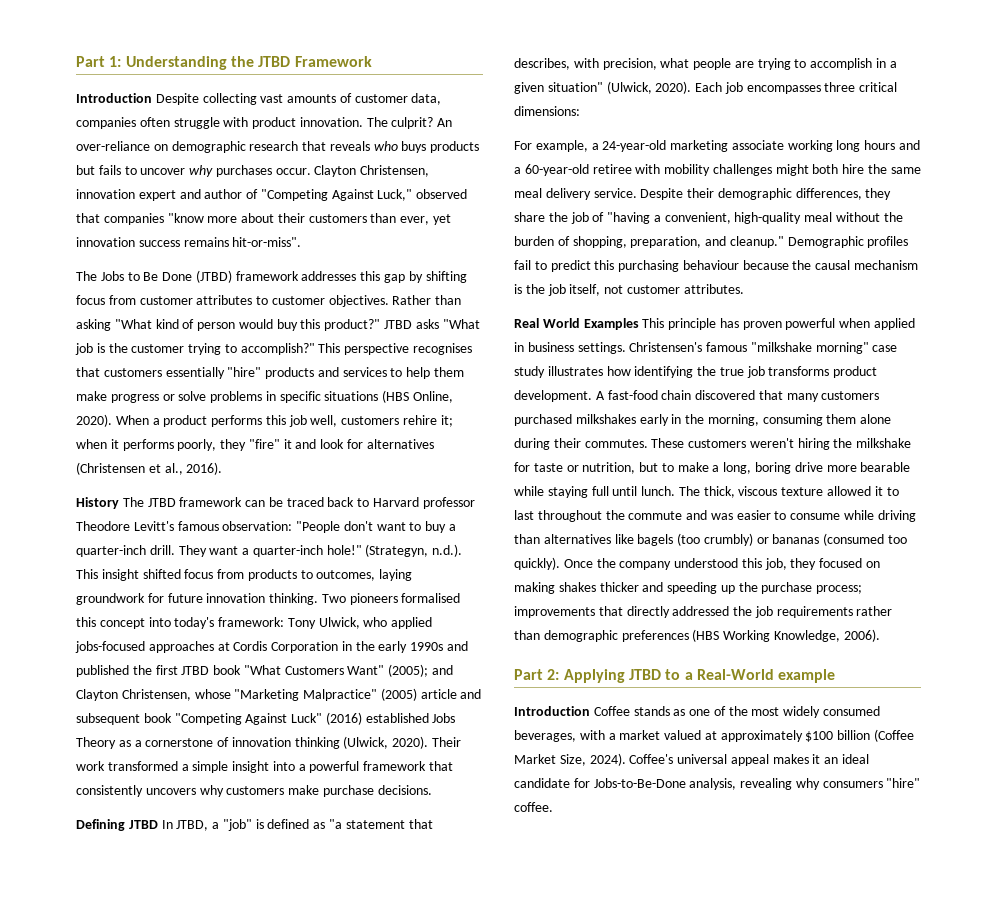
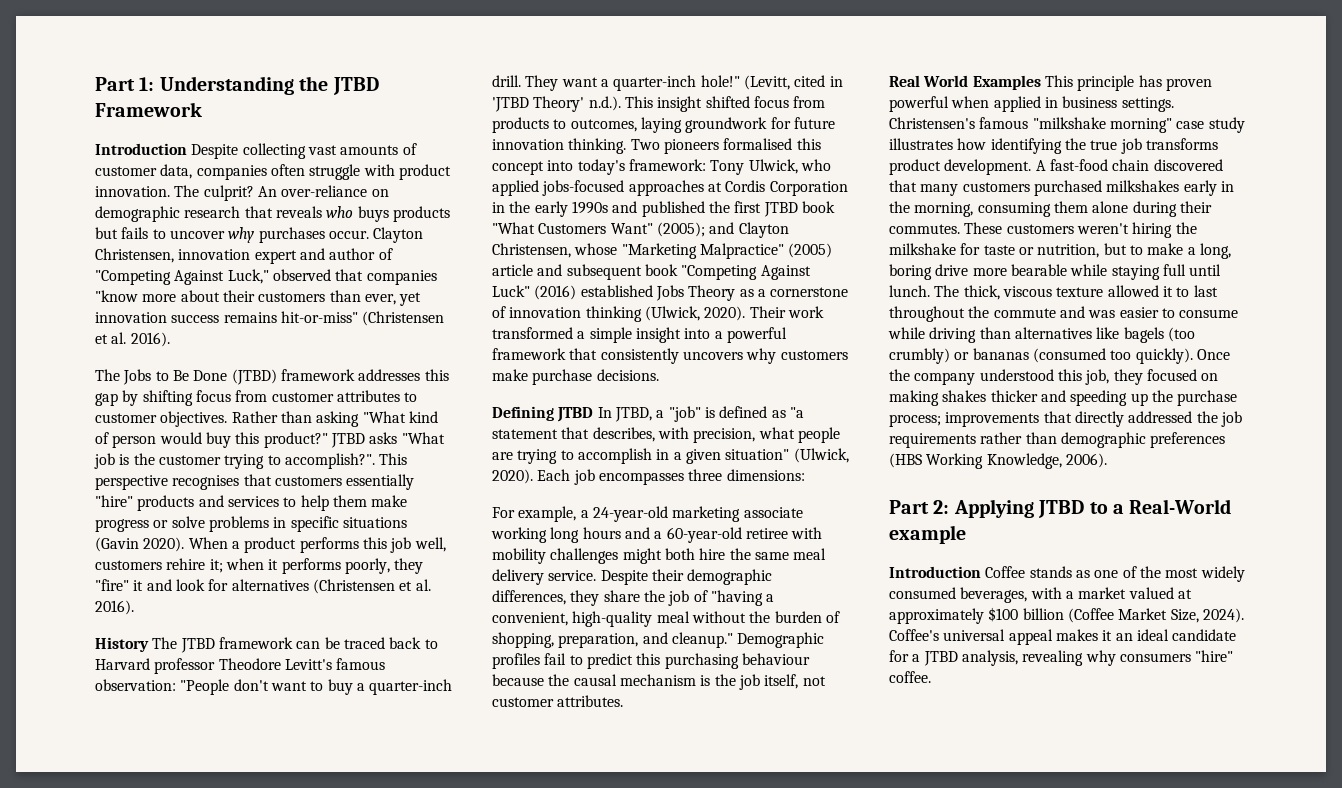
[232,237,302,247] hit-or-miss". -> [280,311,445,326] [95,332,170,347] hit-or-miss" (Christensen et al. 2016).
[240,343,315,355] accomplish?" -> [284,453,375,469] accomplish?".
[382,390,454,403] (HBS Online, -> [95,537,139,552] (Gavin
[164,463,183,475] al., -> [415,579,431,591] al.
[365,544,429,557] (Strategyn, -> [743,75,843,90] [492,96,585,112] (Levitt, cited in 'JTBD Theory'
[859,82,898,92] critical -> (723, 475) none
[593,778,686,788] Jobs-to-Be-Done -> [912,651,958,666] a JTBD

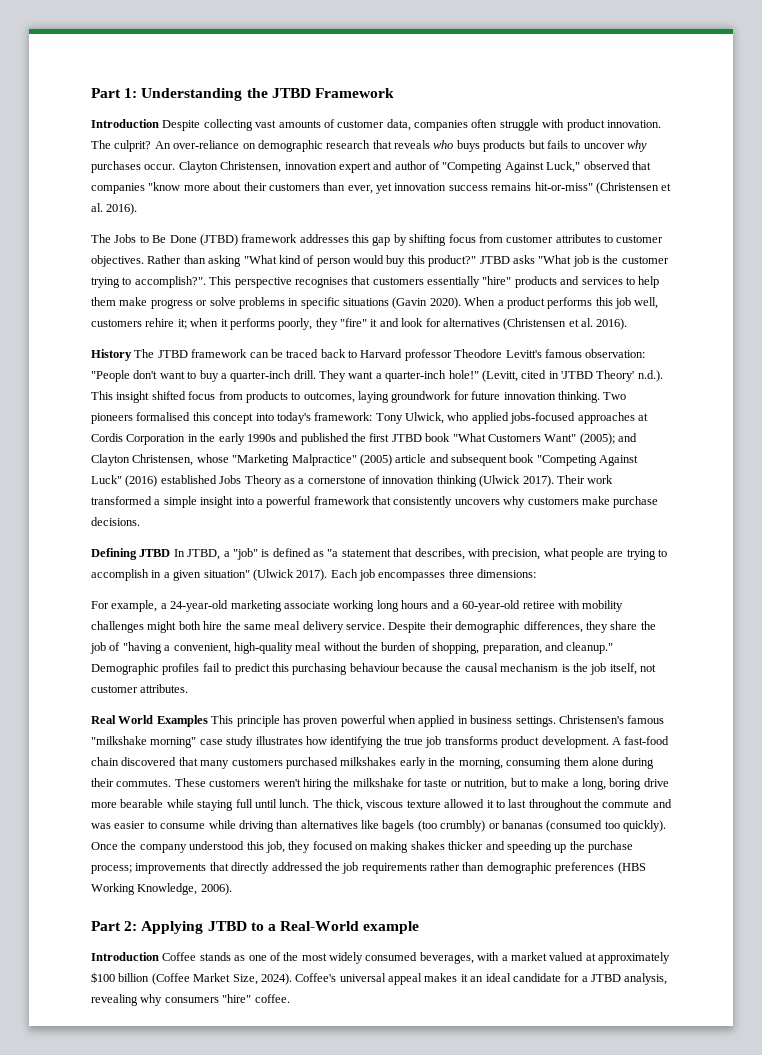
[644,306,746,321] (Ulwick, 2020). -> [479,475,554,487] (Ulwick 2017).
[793,448,849,463] [492,469,533,484] (Ulwick, 2020). -> [252,569,328,581] (Ulwick 2017).

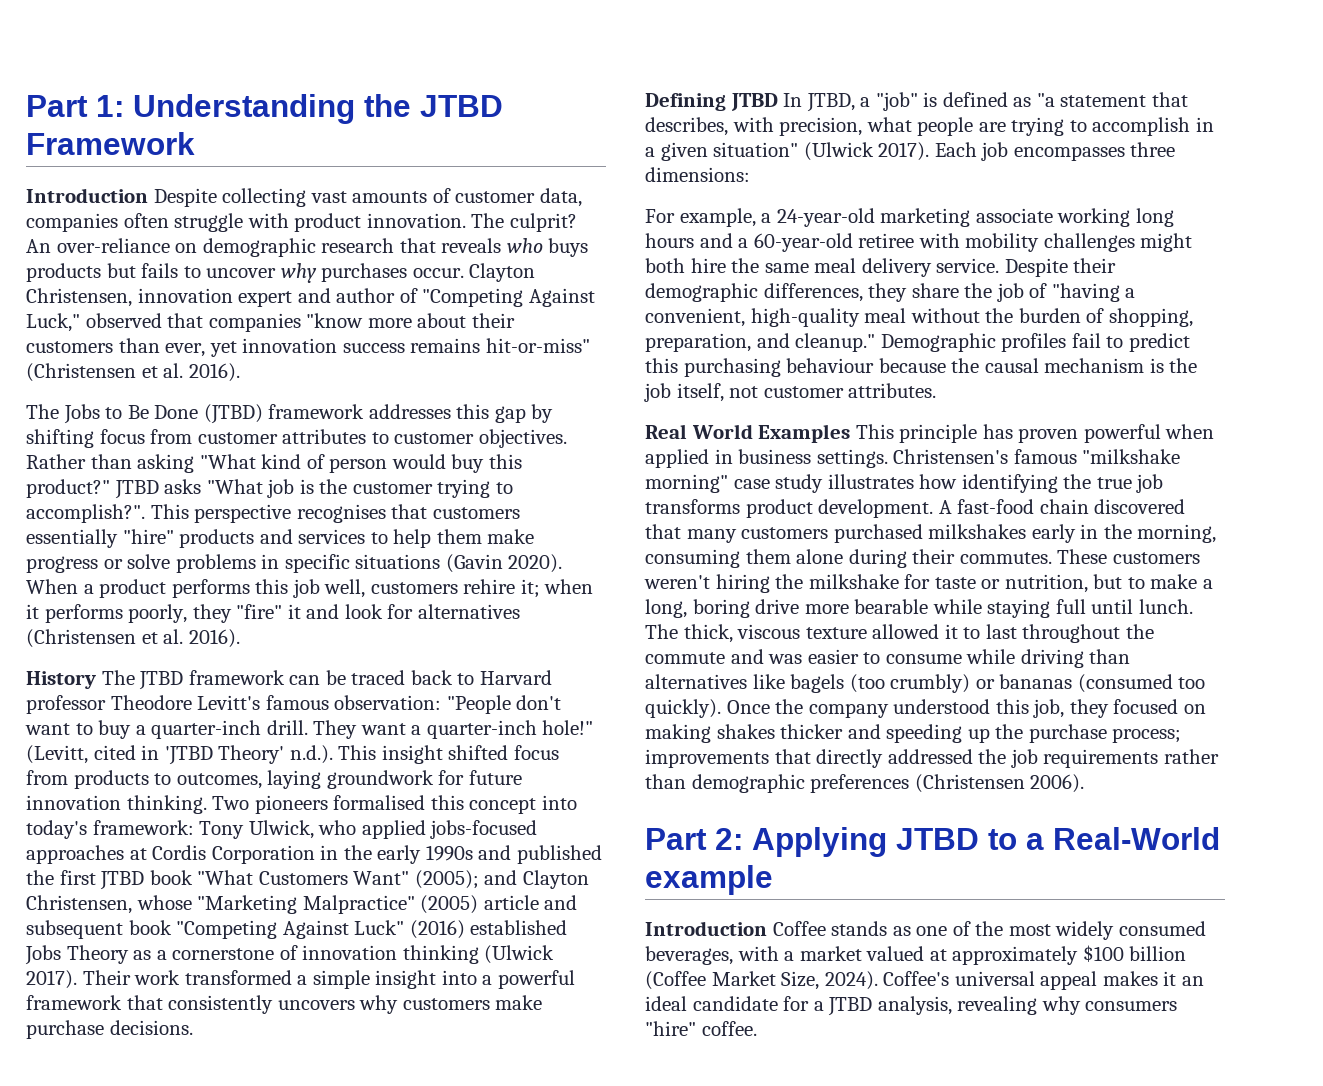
[617,862,646,874] [91,883,198,895] (HBS Working Knowledge, -> [914,774,1025,793] (Christensen

